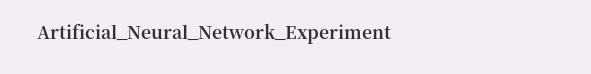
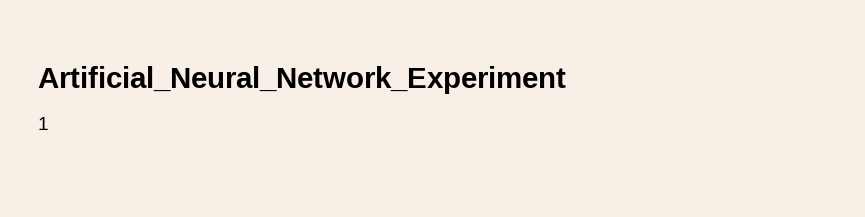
(391, 33) none -> [38,117,49,130] // 1

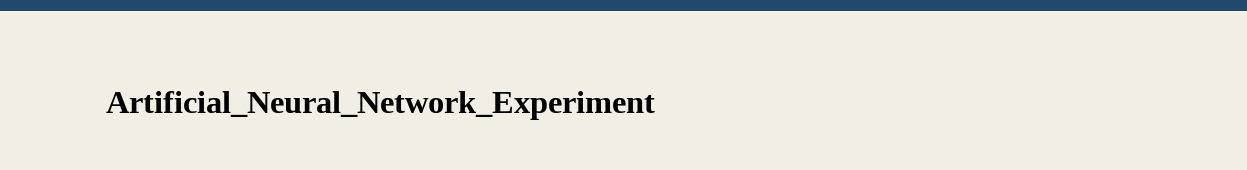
[38,117,49,130] // 1 -> (655, 105) none

